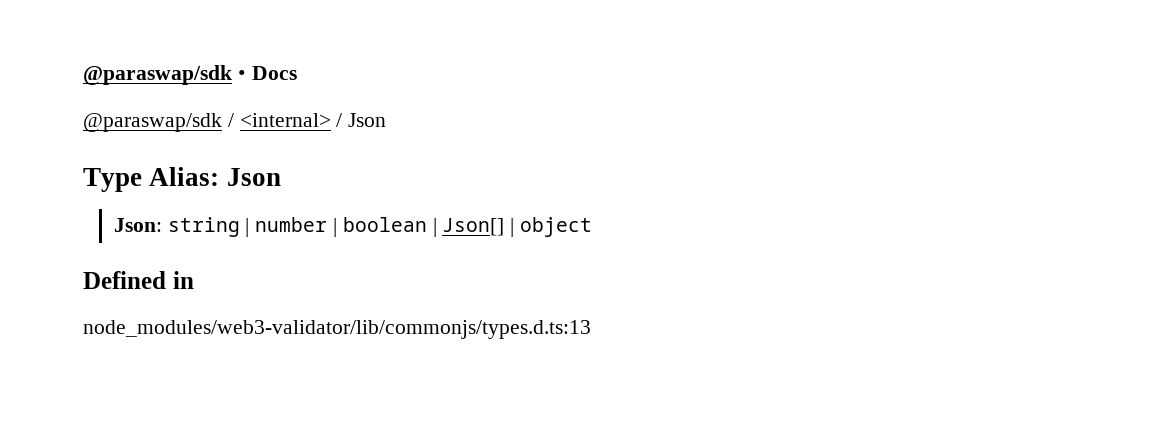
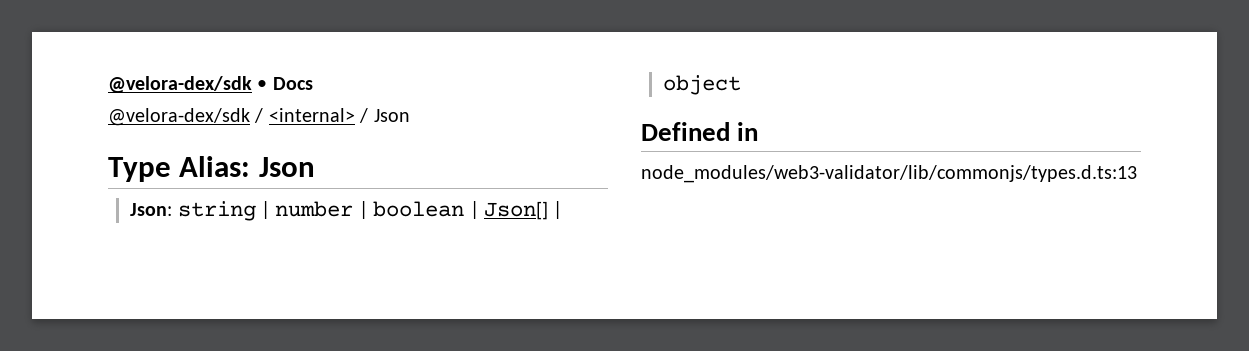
[83,65,232,85] @paraswap/sdk -> [108,76,252,93] @velora-dex/sdk
[83,113,222,132] @paraswap/sdk -> [108,108,250,126] @velora-dex/sdk

